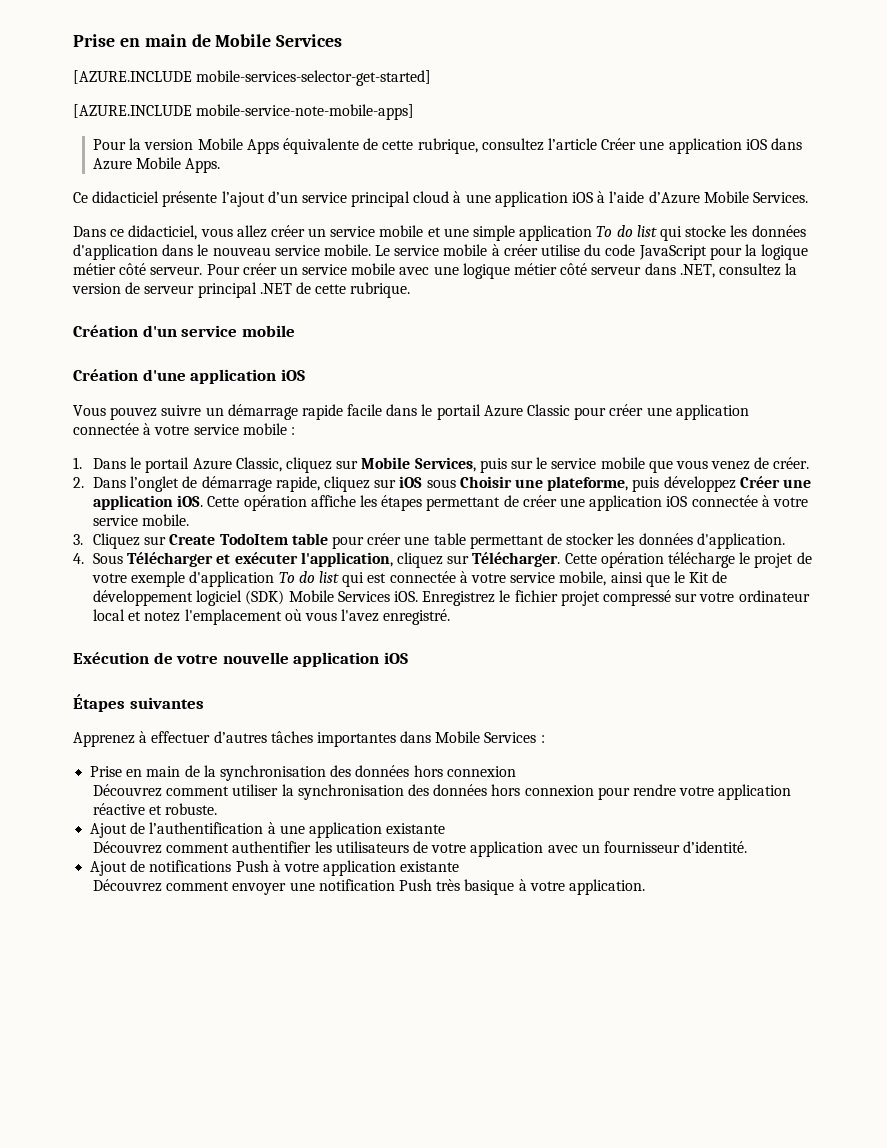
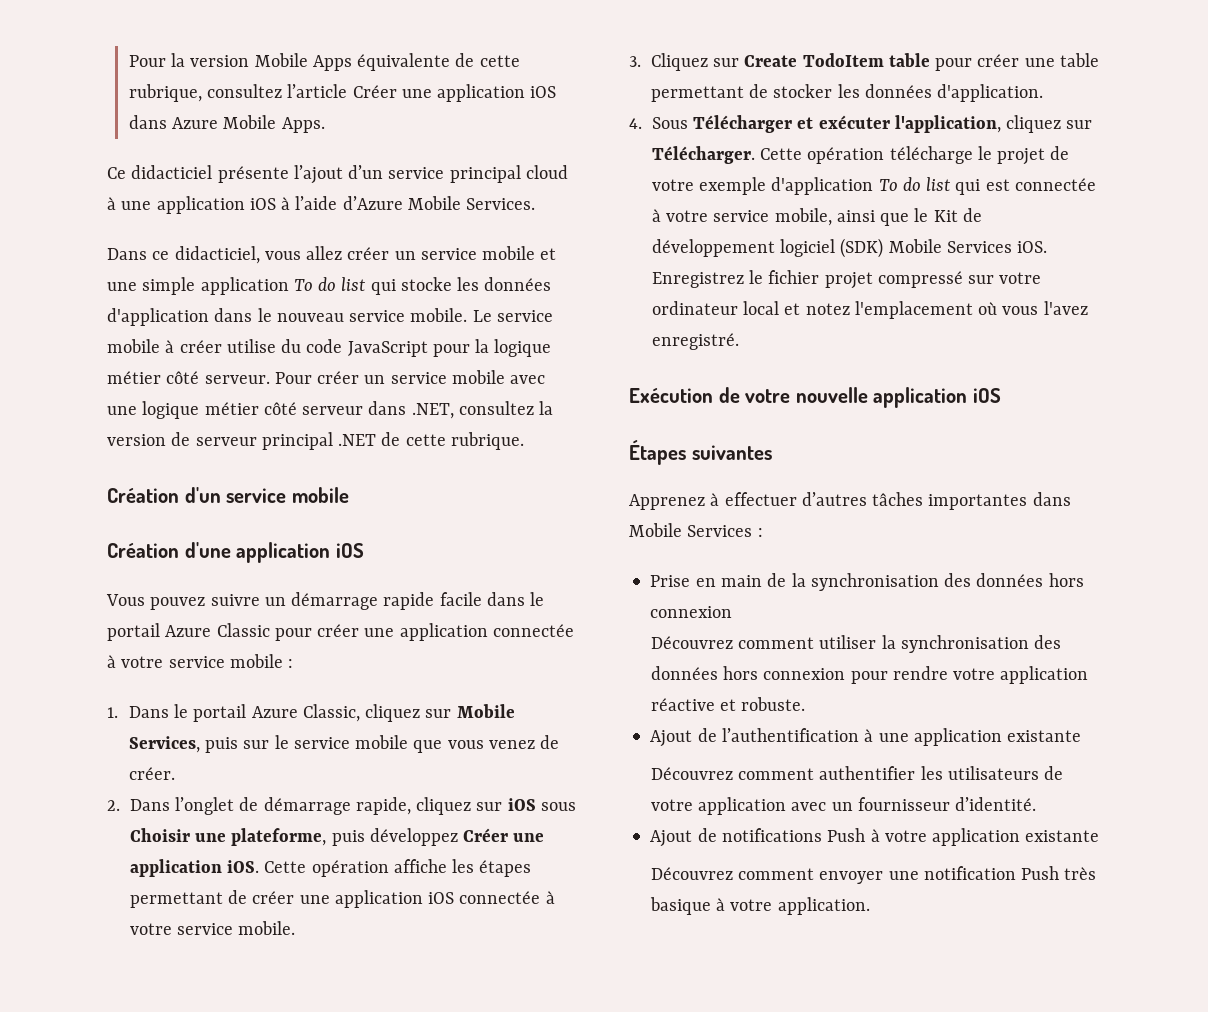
[73,34,343,47] [73,70,432,86] [73,104,415,120] Prise en main de Mobile Services // [AZURE.INCLUDE mobile-services-selector-get-started] // [AZURE.INCLUDE mobile-service-note-mobile-apps] // -> (128, 61) none

